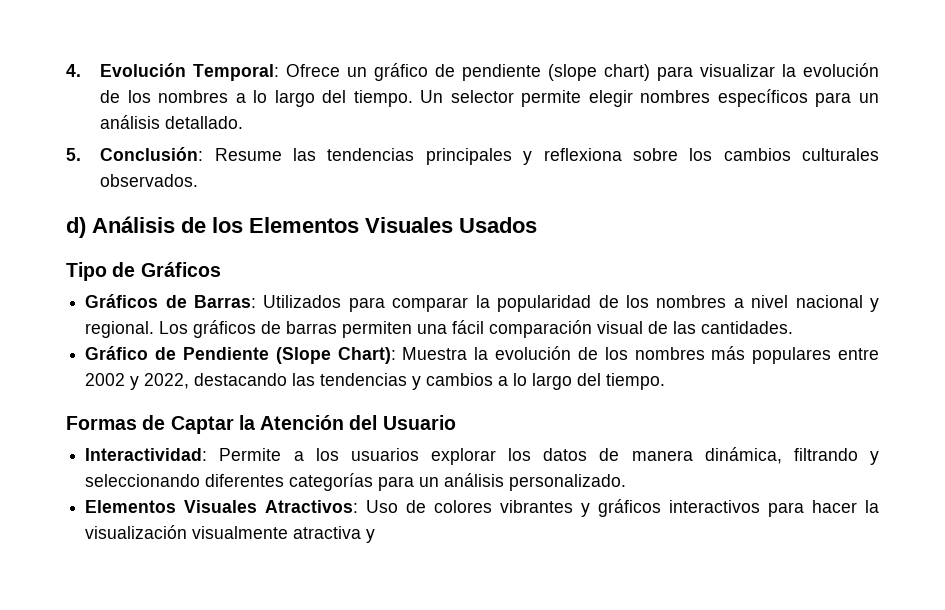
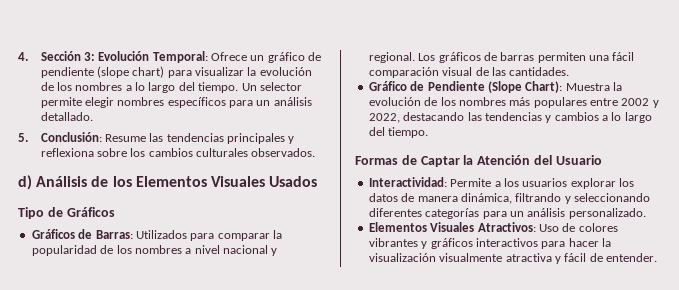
(81, 70) none -> [40,51,95,61] Sección 3:
(376, 536) none -> [564,253,657,262] fácil de entender.

